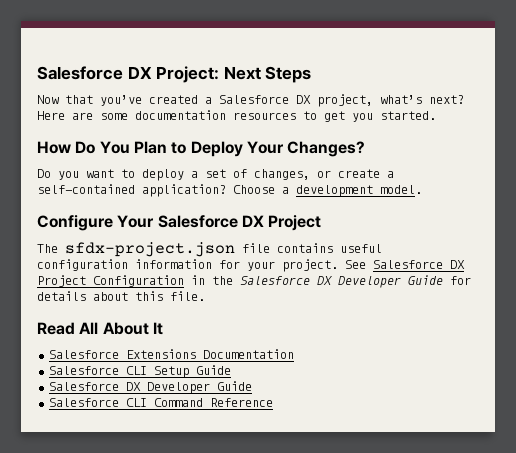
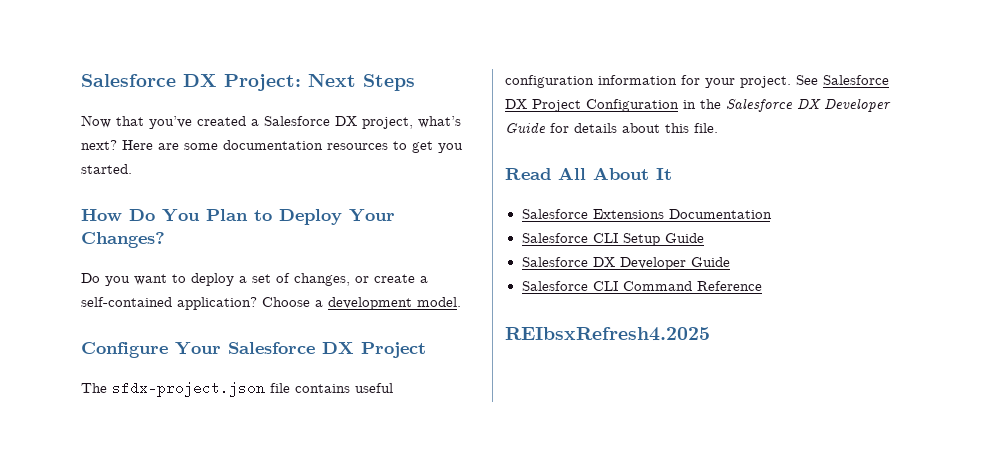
(273, 402) none -> [505,327,710,341] // REIbsxRefresh4.2025

